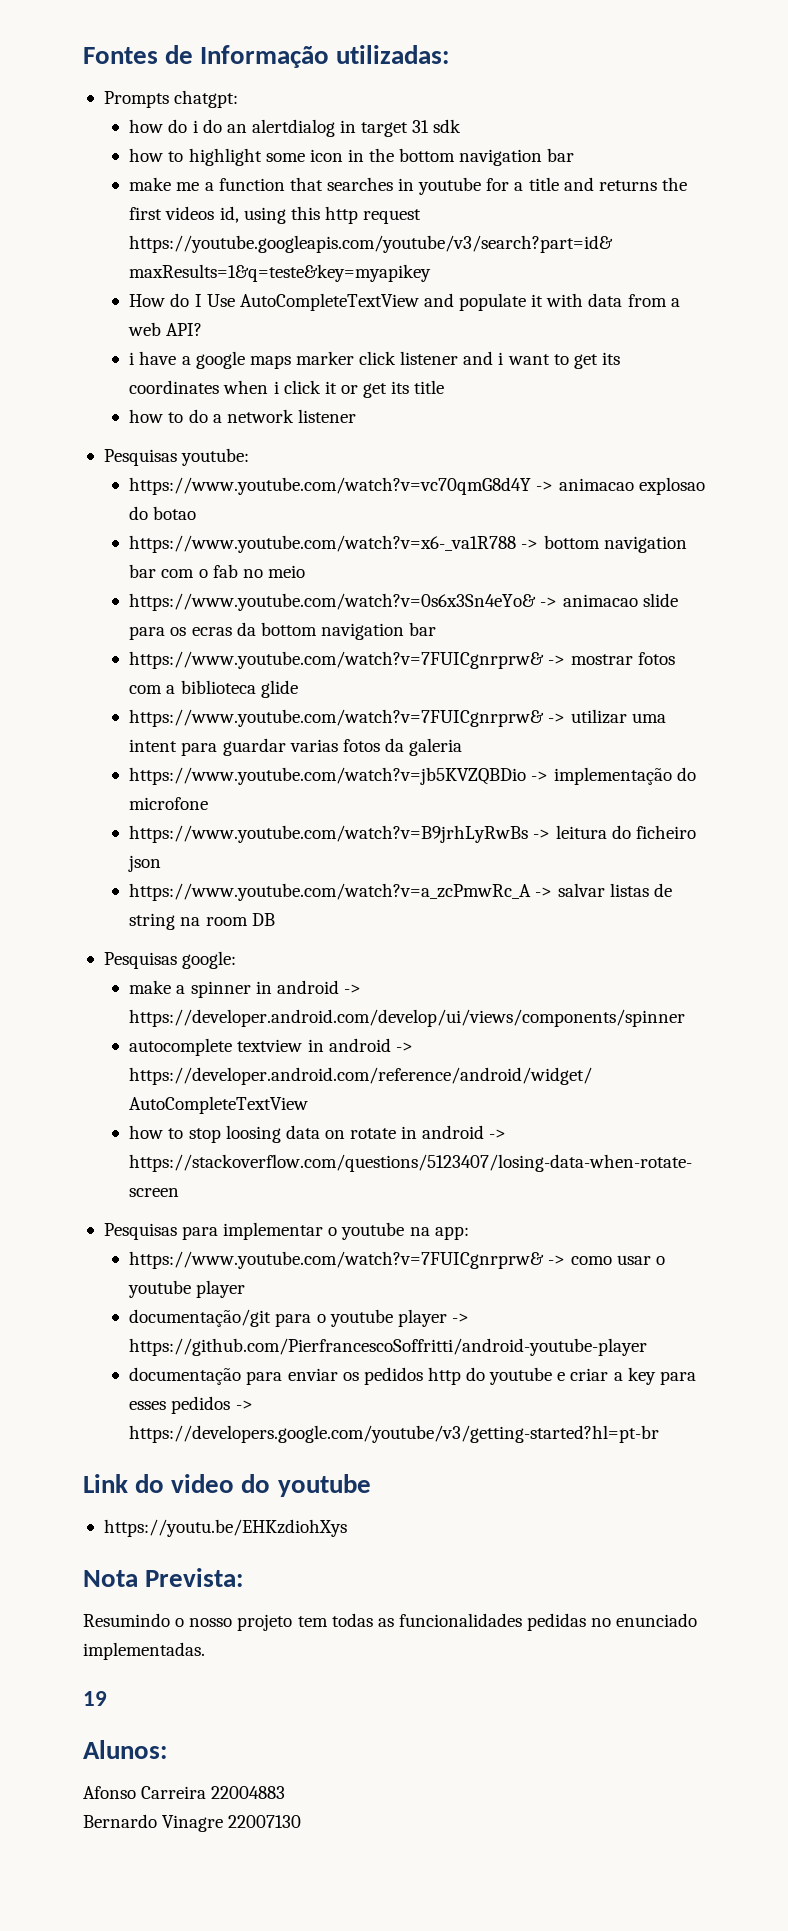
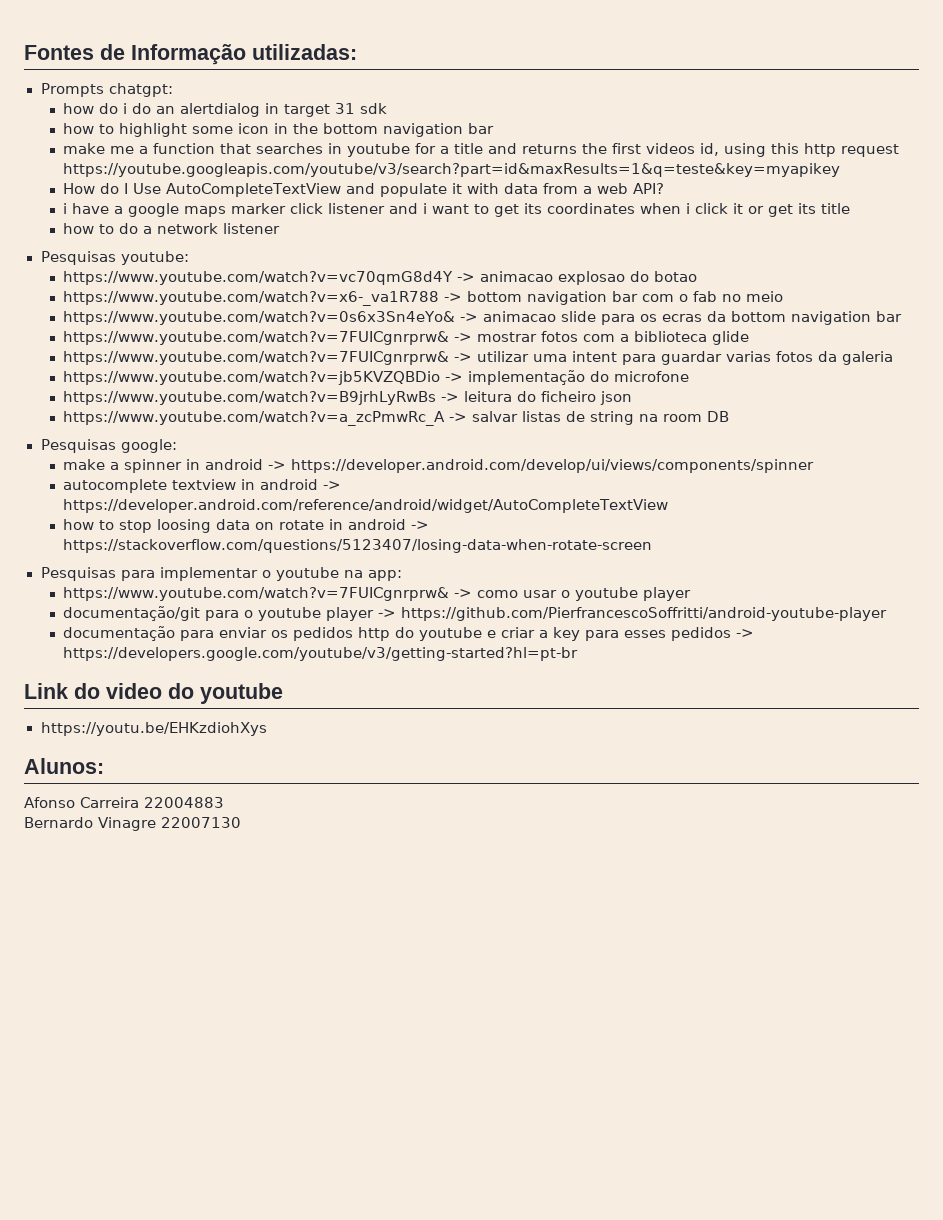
[83,1568,244,1587] [83,1613,698,1631] [83,1642,205,1660] [83,1691,107,1706] // Nota Prevista: // Resumindo o nosso projeto tem todas as funcionalidades pedidas no enunciado implementadas. // 19 -> (267, 729) none

